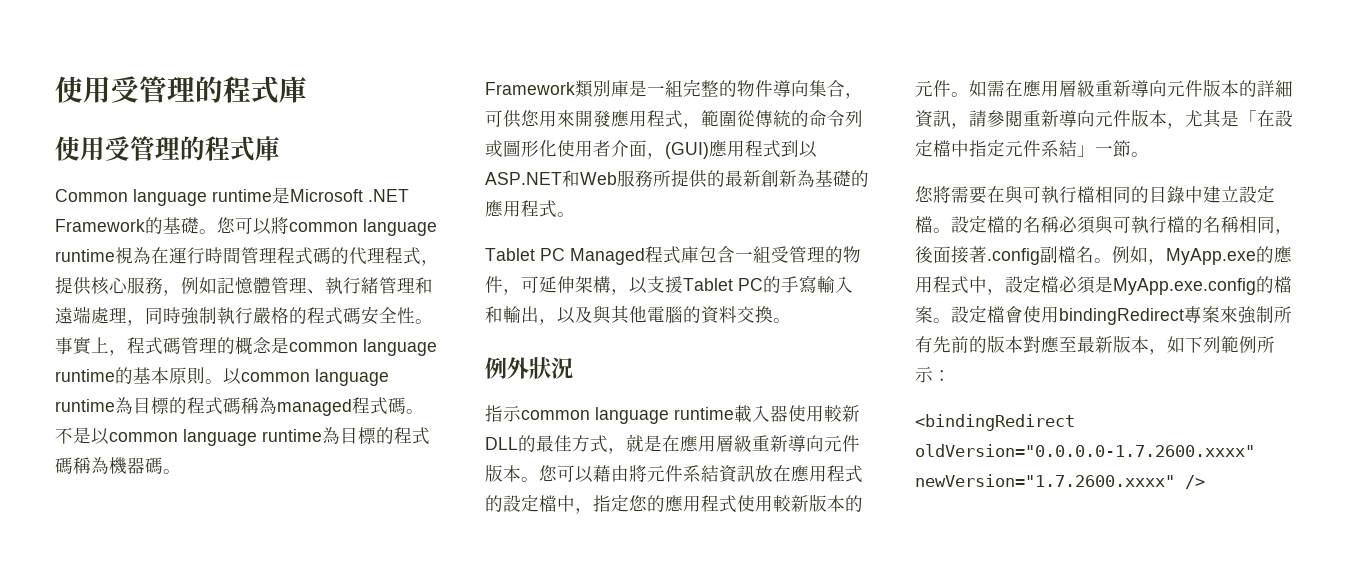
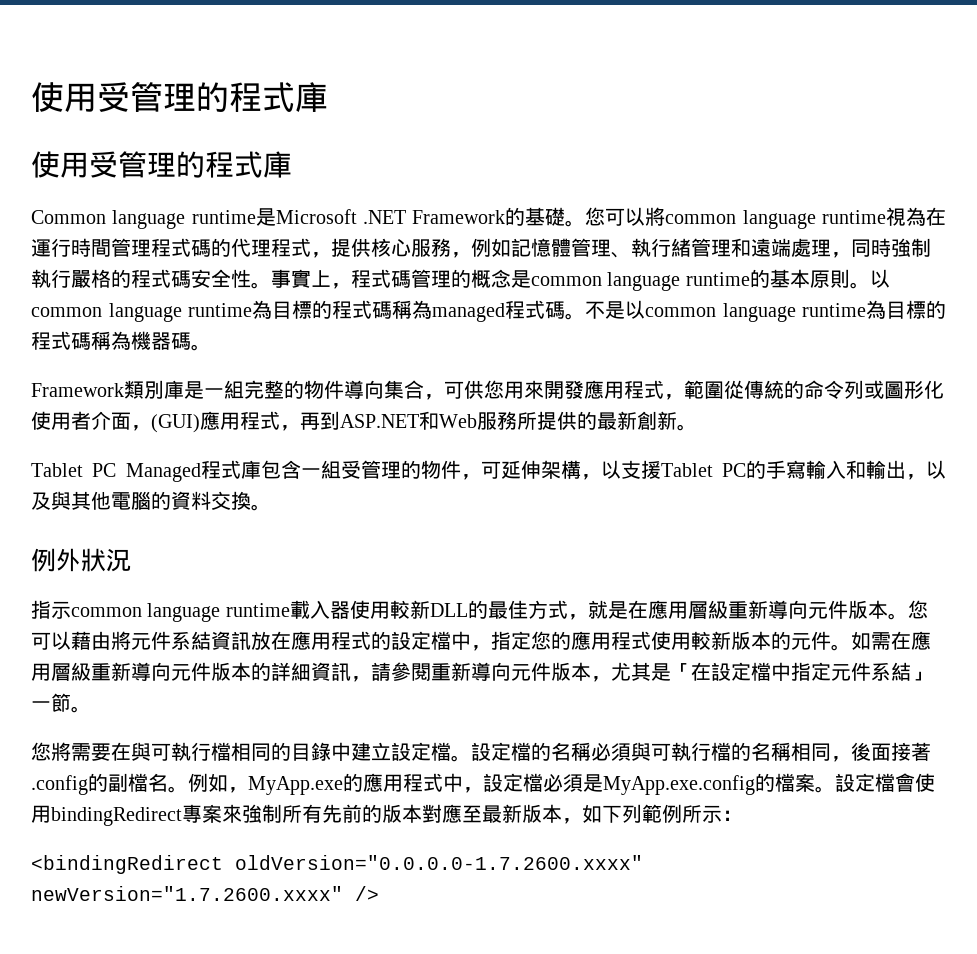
[781,140,817,158] 到以 -> [280,411,340,431] ，再到
[797,170,869,187] [485,200,557,218] 為基礎的應用程式 -> (677, 420) none
(1040, 256) none -> [88,773,108,792] 的

